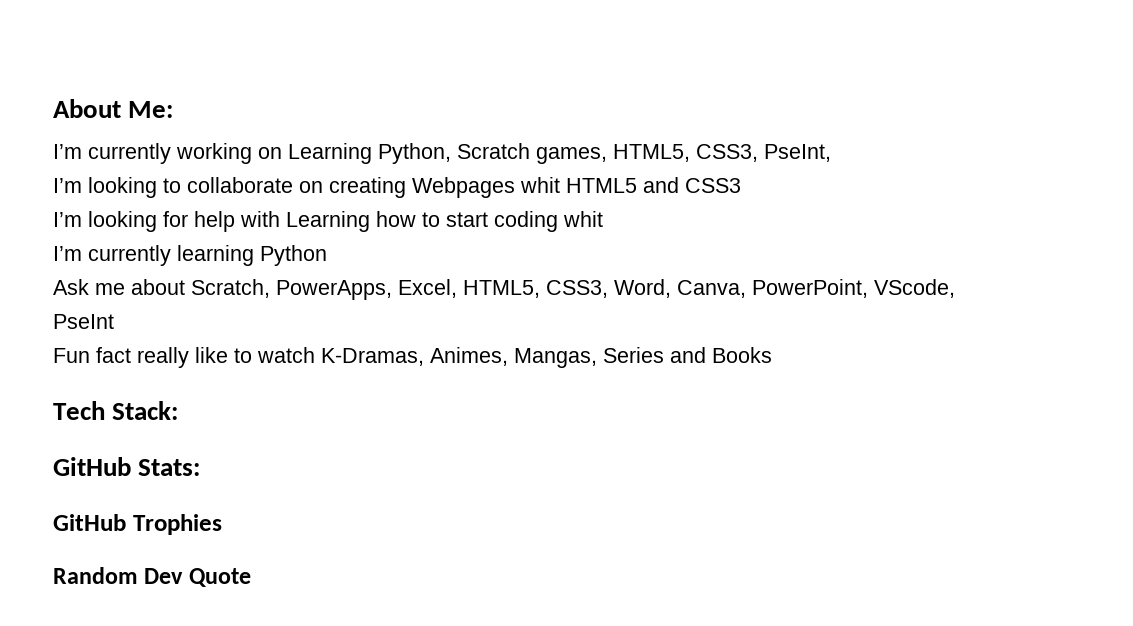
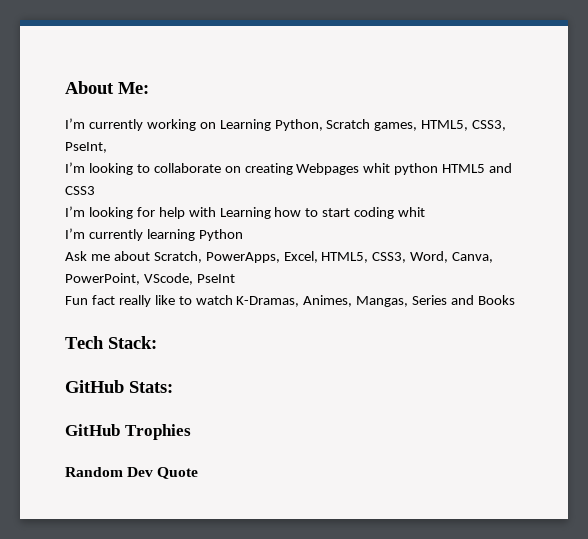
(560, 185) none -> [394,163,439,175] python

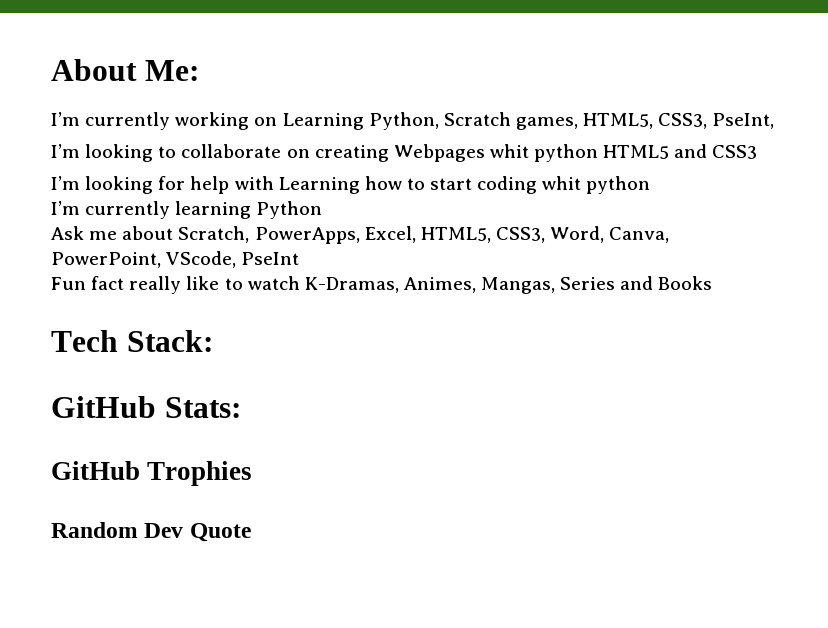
(426, 212) none -> [586,176,651,194] python

